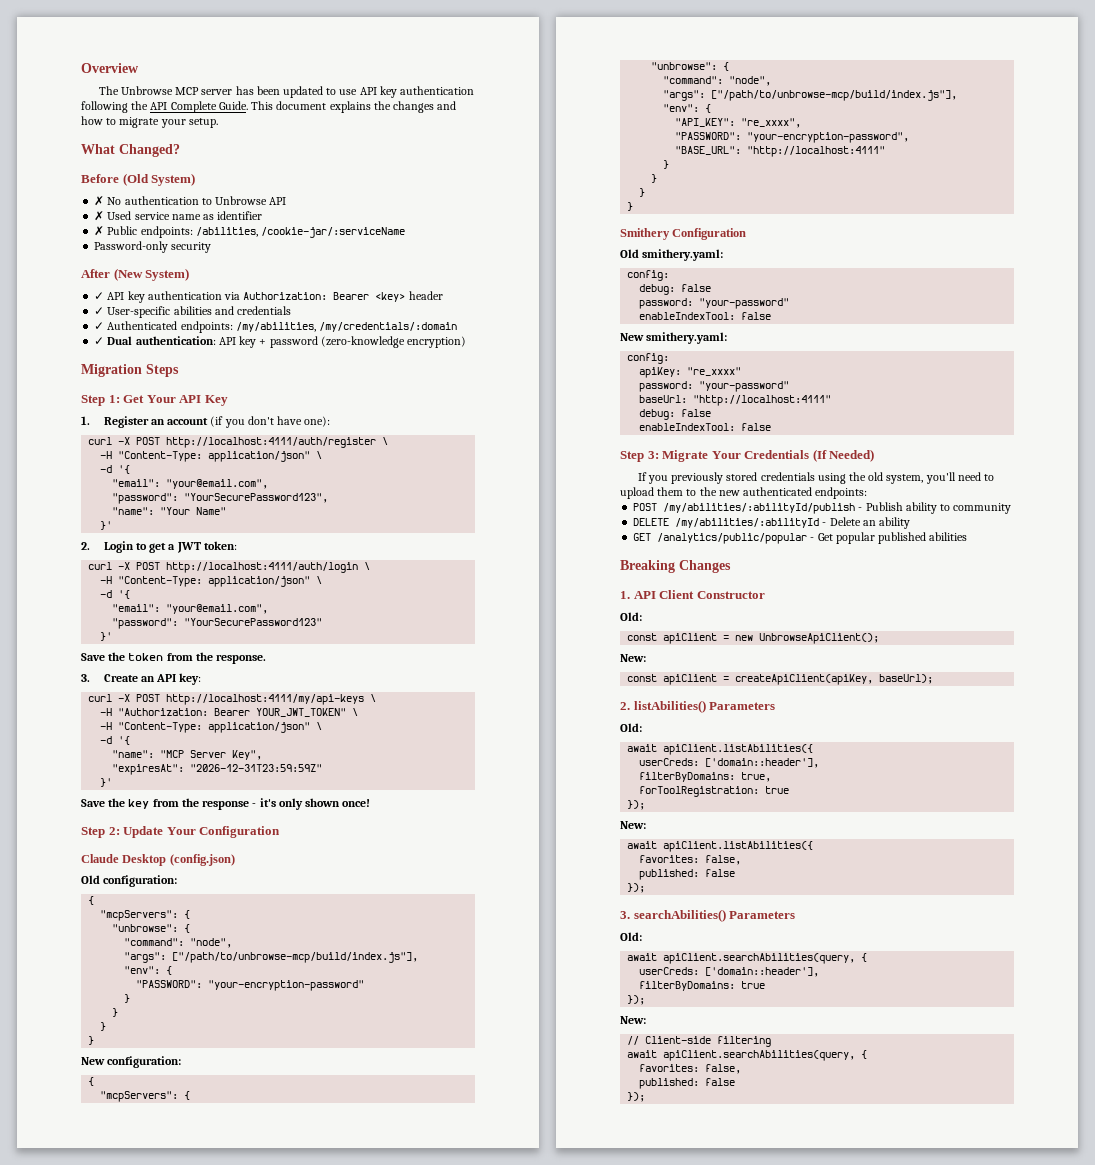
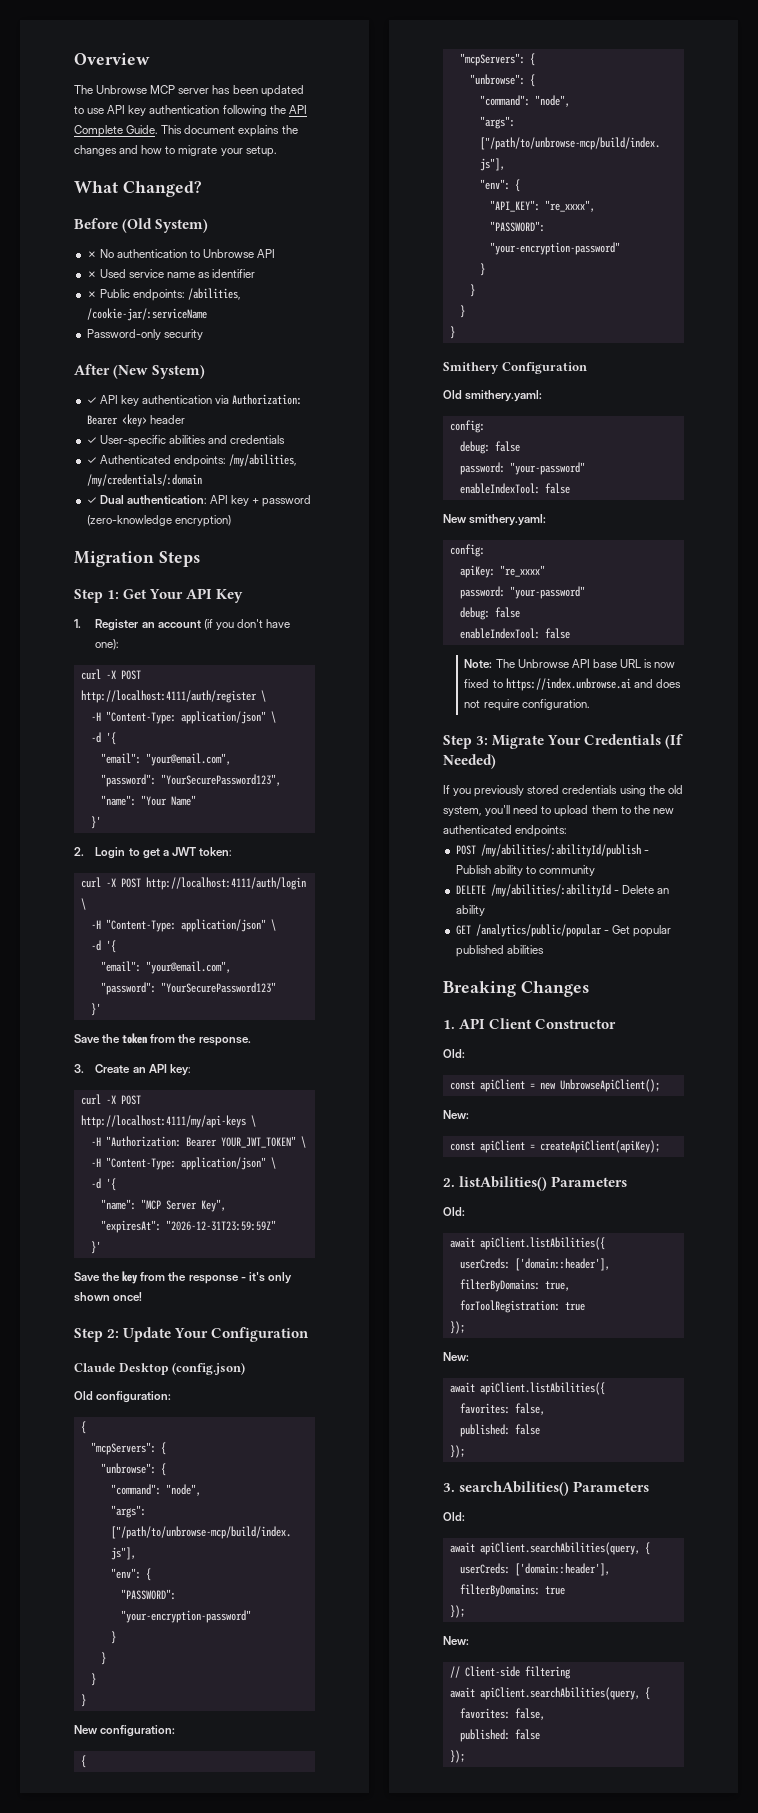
[747,132,910,143] [675,146,886,157] "your-encryption-password", // "BASE_URL": "http://localhost:4111" -> [489,242,620,255] "your-encryption-password"
[639,395,832,406] // baseUrl: "http://localhost:4111" -> (585, 592) none
(772, 427) none -> [464,659,676,668] [464,678,681,691] [464,699,590,711] // Note: The Unbrowse API base URL is now fixed to https://index.unbrowse.ai and does not require configuration.
[735,674,934,685] createApiClient(apiKey, baseUrl); -> [539,1140,660,1153] createApiClient(apiKey);

